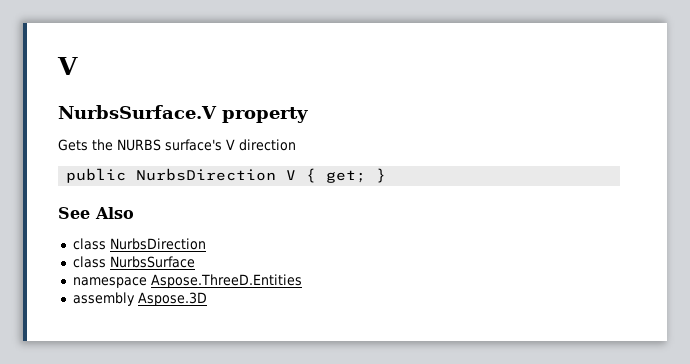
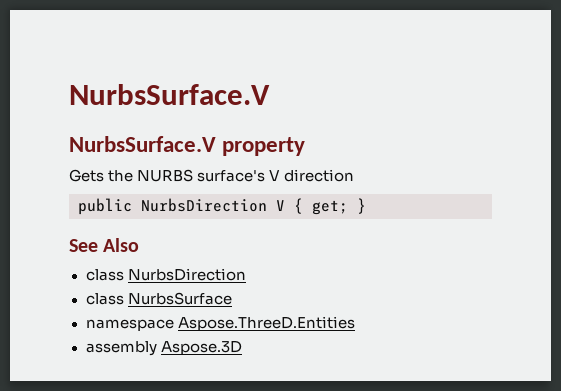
[57,57,78,75] V -> [69,84,270,105] NurbsSurface.V

